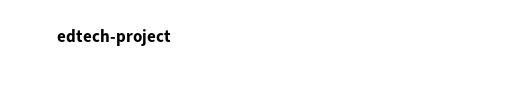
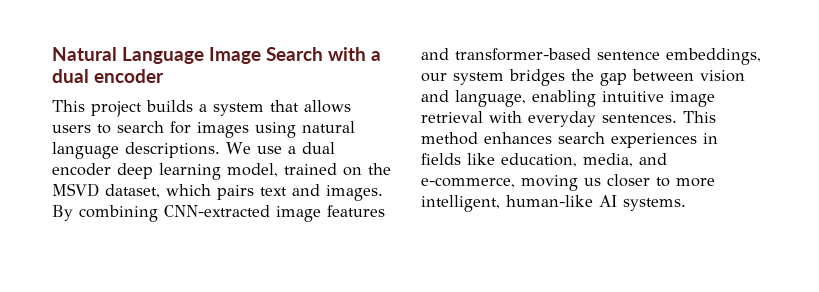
[57,29,171,46] edtech-project -> [52,47,381,64] [52,69,164,83] [52,100,351,117] [52,121,355,138] [52,142,335,159] [52,163,391,180] [52,183,383,201] [52,205,385,222] [421,48,761,65] [421,69,745,86] [421,90,715,107] [421,111,716,127] [421,132,718,148] [421,153,667,167] [421,174,715,191] [421,195,686,212] Natural Language Image Search with a dual encoder // This project builds a system that allows users to search for images using natural language descriptions. We use a dual encoder deep learning model, trained on the MSVD dataset, which pairs text and images. By combining CNN-extracted image features and transformer-based sentence embeddings, our system bridges the gap between vision and language, enabling intuitive image retrieval with everyday sentences. This method enhances search experiences in fields like education, media, and e-commerce, moving us closer to more intelligent, human-like AI systems.

